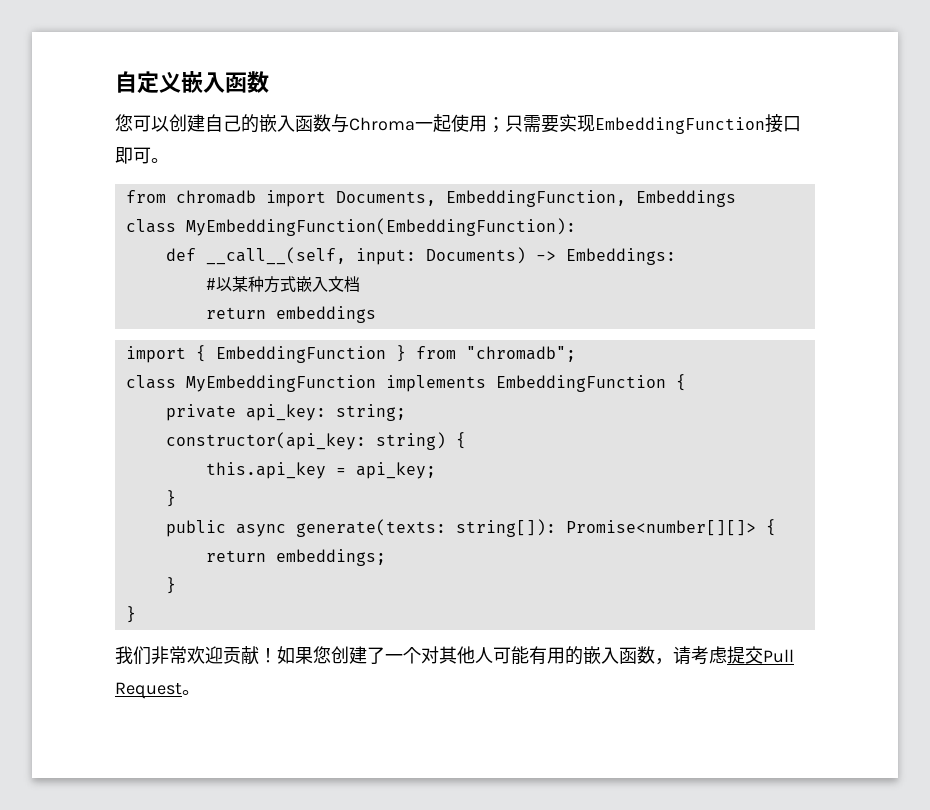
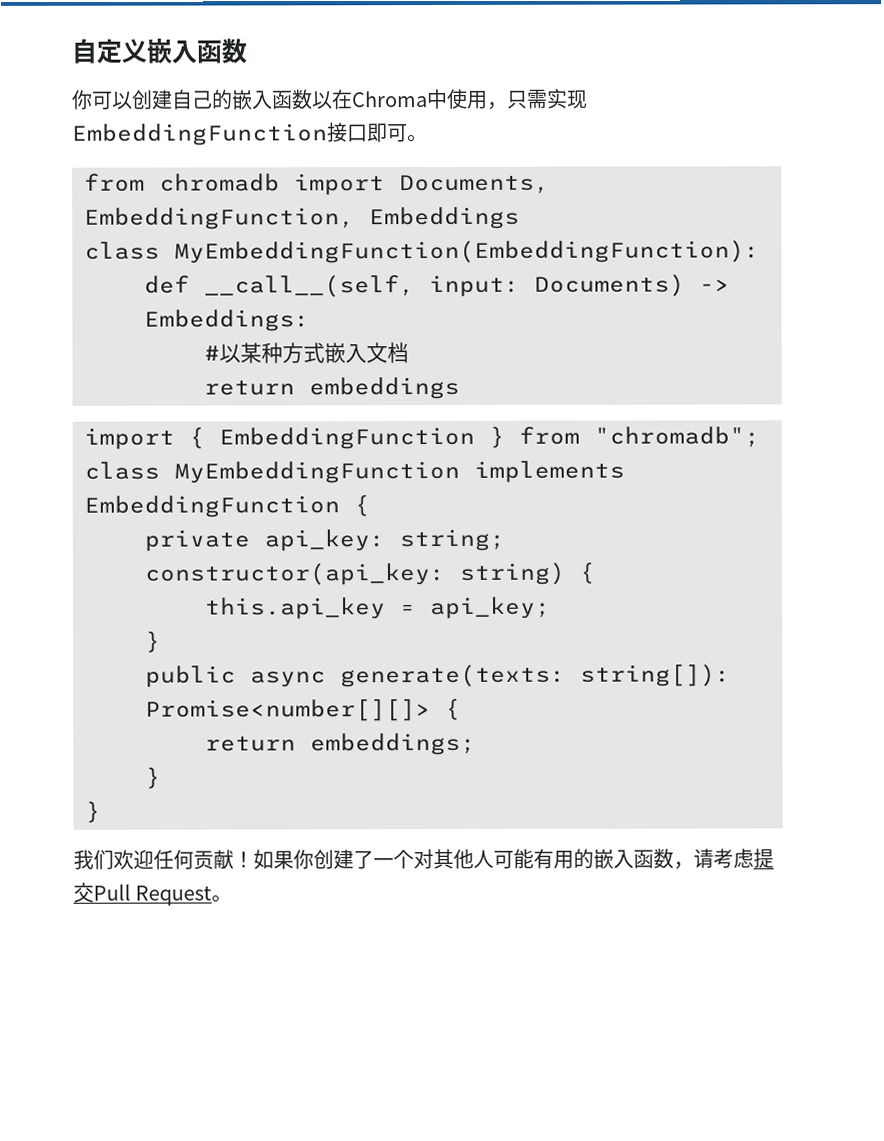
[115,114,133,132] 您 -> [71,89,93,110] 你
[331,114,559,133] 与Chroma一起使用；只需要 -> [311,88,548,110] 以在Chroma中使用，只需
[151,646,223,664] 非常欢迎 -> [113,849,194,870] 欢迎任何
[313,646,331,664] 您 -> [293,849,314,870] 你

